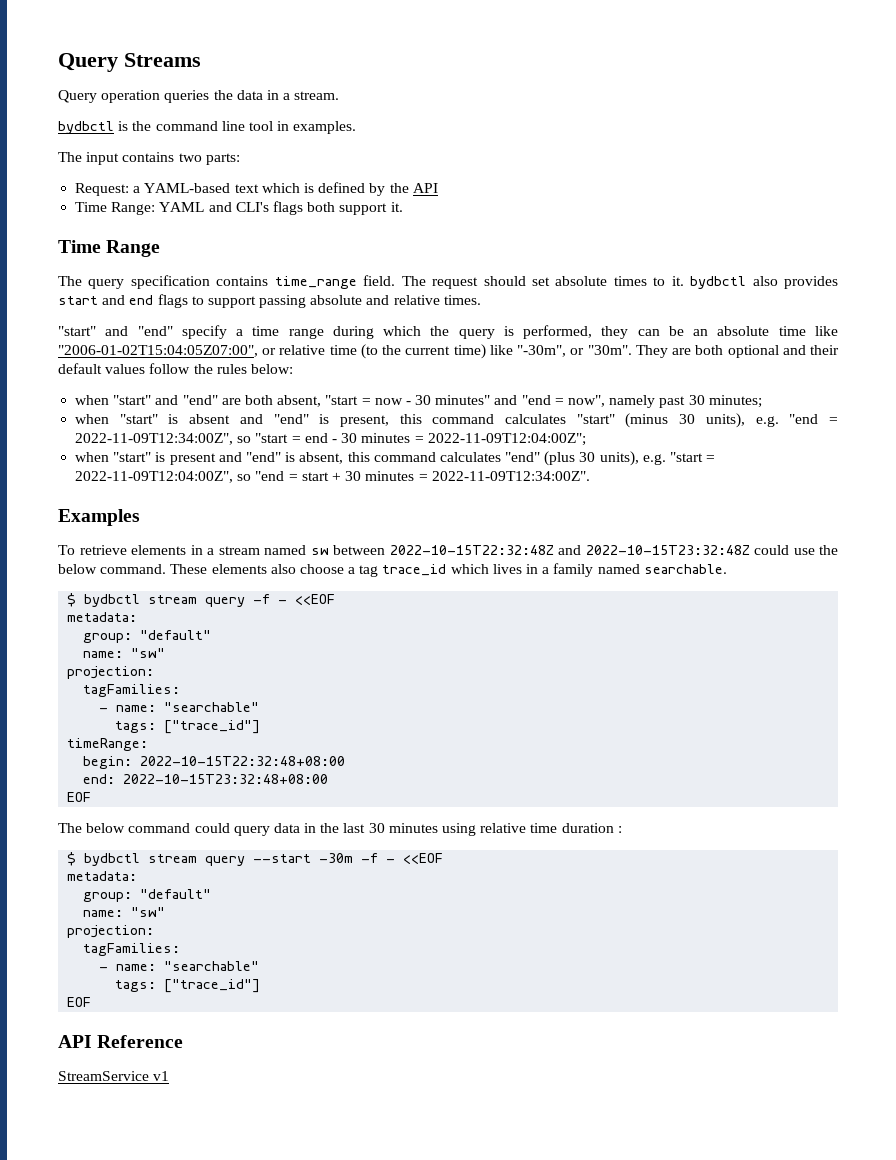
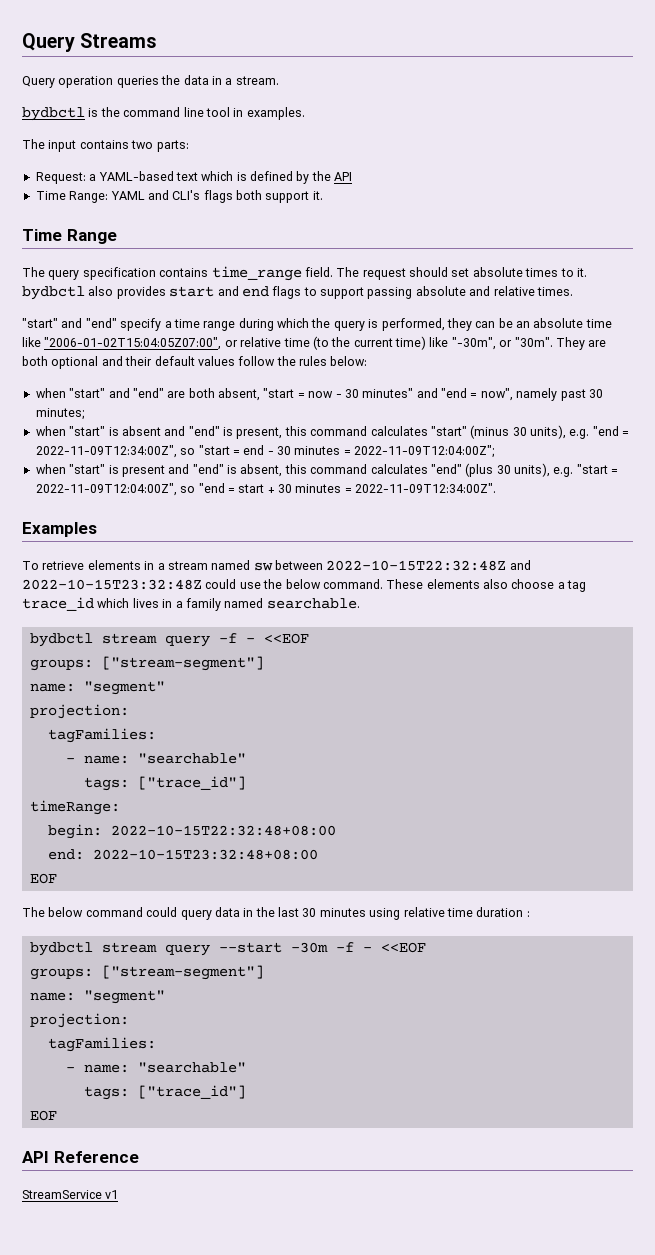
[67,593,77,607] $ -> (360, 603) none
[67,612,138,622] [83,630,212,643] [83,648,166,658] metadata: // group: "default" // name: "sw" -> [29,656,264,671] [29,681,165,695] groups: ["stream-segment"] // name: "segment"
[67,852,77,866] $ -> (530, 914) none
[67,871,138,881] [83,889,212,902] [83,907,166,917] metadata: // group: "default" // name: "sw" -> [29,965,264,980] [29,990,165,1004] groups: ["stream-segment"] // name: "segment"

